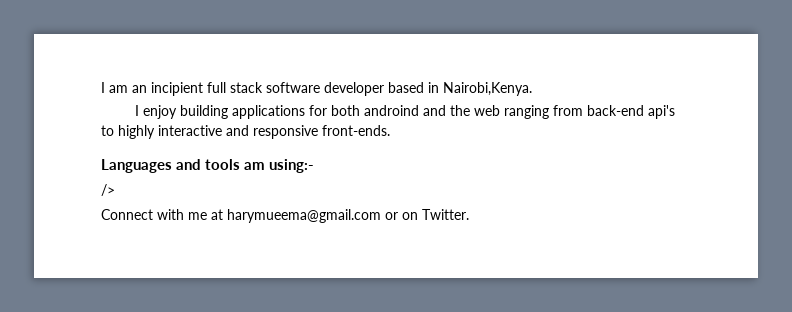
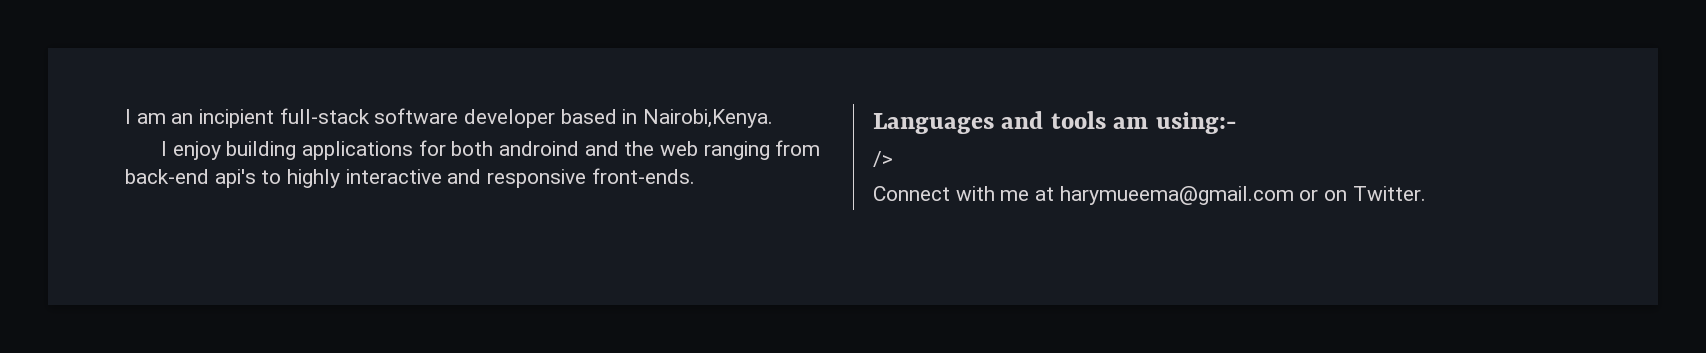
[207,82,263,93] full stack -> [279,108,370,124] full-stack

